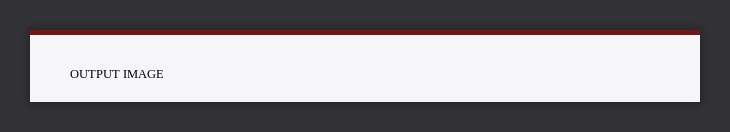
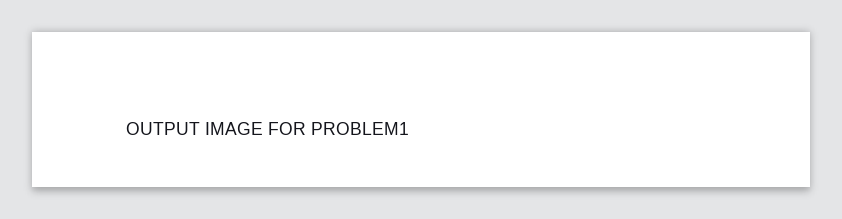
(165, 74) none -> [268,122,409,135] FOR PROBLEM1

